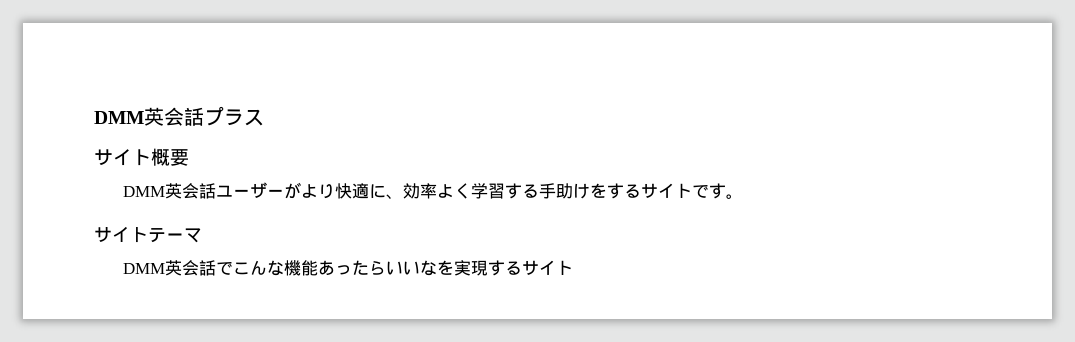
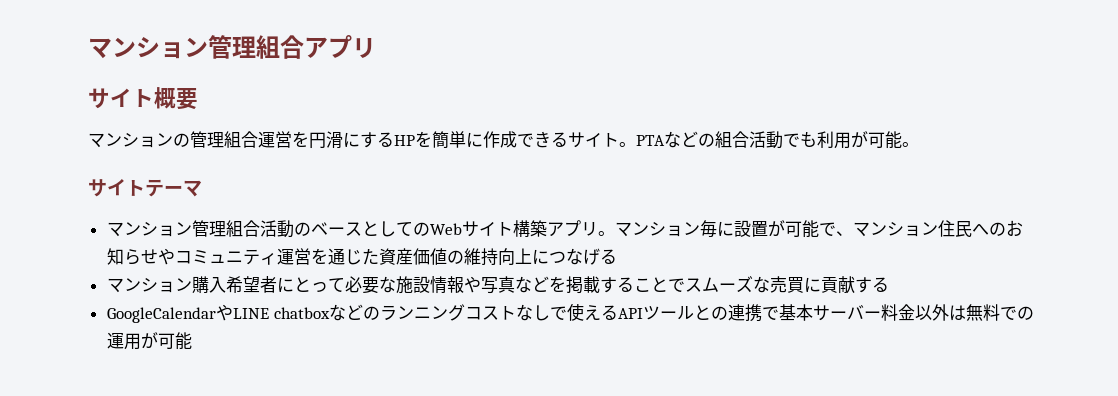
[94,106,264,126] [94,148,189,166] [123,182,744,199] [94,226,202,243] [123,260,574,276] DMM英会話プラス // サイト概要 // DMM英会話ユーザーがより快適に、効率よく学習する手助けをするサイトです。 // サイトテーマ // DMM英会話でこんな機能あったらいいなを実現するサイト -> [88,35,376,59] [88,87,198,110] [88,131,919,149] [88,179,202,197] [106,220,1023,238] [106,248,617,266] [106,276,889,294] [106,303,1034,323] [106,332,192,350] マンション管理組合アプリ // サイト概要 // マンションの管理組合運営を円滑にするHPを簡単に作成できるサイト。PTAなどの組合活動でも利用が可能。 // サイトテーマ // マンション管理組合活動のベースとしてのWebサイト構築アプリ。マンション毎に設置が可能で、マンション住民へのお知らせやコミュニティ運営を通じた資産価値の維持向上につなげる // マンション購入希望者にとって必要な施設情報や写真などを掲載することでスムーズな売買に貢献する // GoogleCalendarやLINE chatboxなどのランニングコストなしで使えるAPIツールとの連携で基本サーバー料金以外は無料での運用が可能

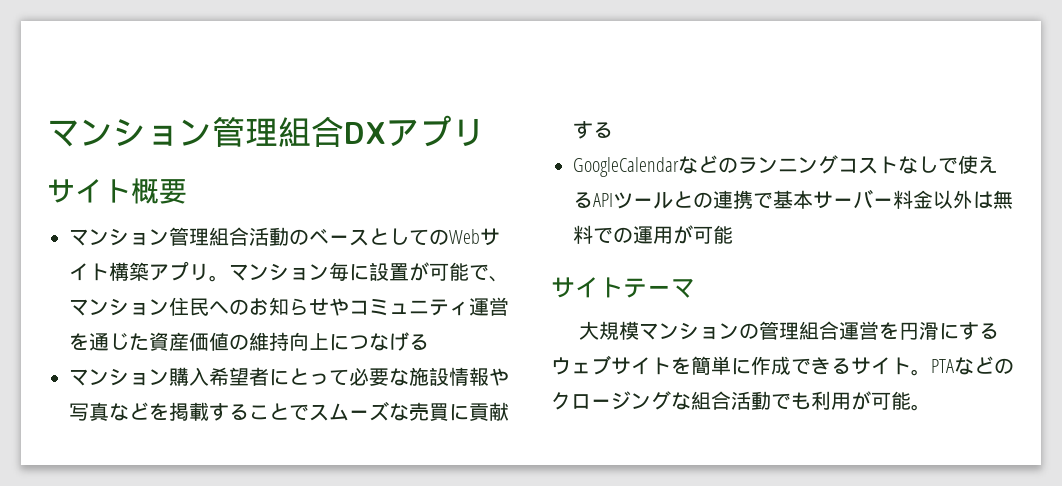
[88,35,304,59] マンション管理組合 -> [47,116,386,147] マンション管理組合DX
[88,131,919,149] [88,179,202,197] // マンションの管理組合運営を円滑にするHPを簡単に作成できるサイト。PTAなどの組合活動でも利用が可能。 // サイトテーマ -> (187, 191) none
[215,304,330,321] やLINE chatbox -> (679, 167) none
(192, 341) none -> [551,277,695,298] [578,321,999,340] [551,355,1014,376] [551,391,931,411] // サイトテーマ // 大規模マンションの管理組合運営を円滑にするウェブサイトを簡単に作成できるサイト。PTAなどのクロージングな組合活動でも利用が可能。

